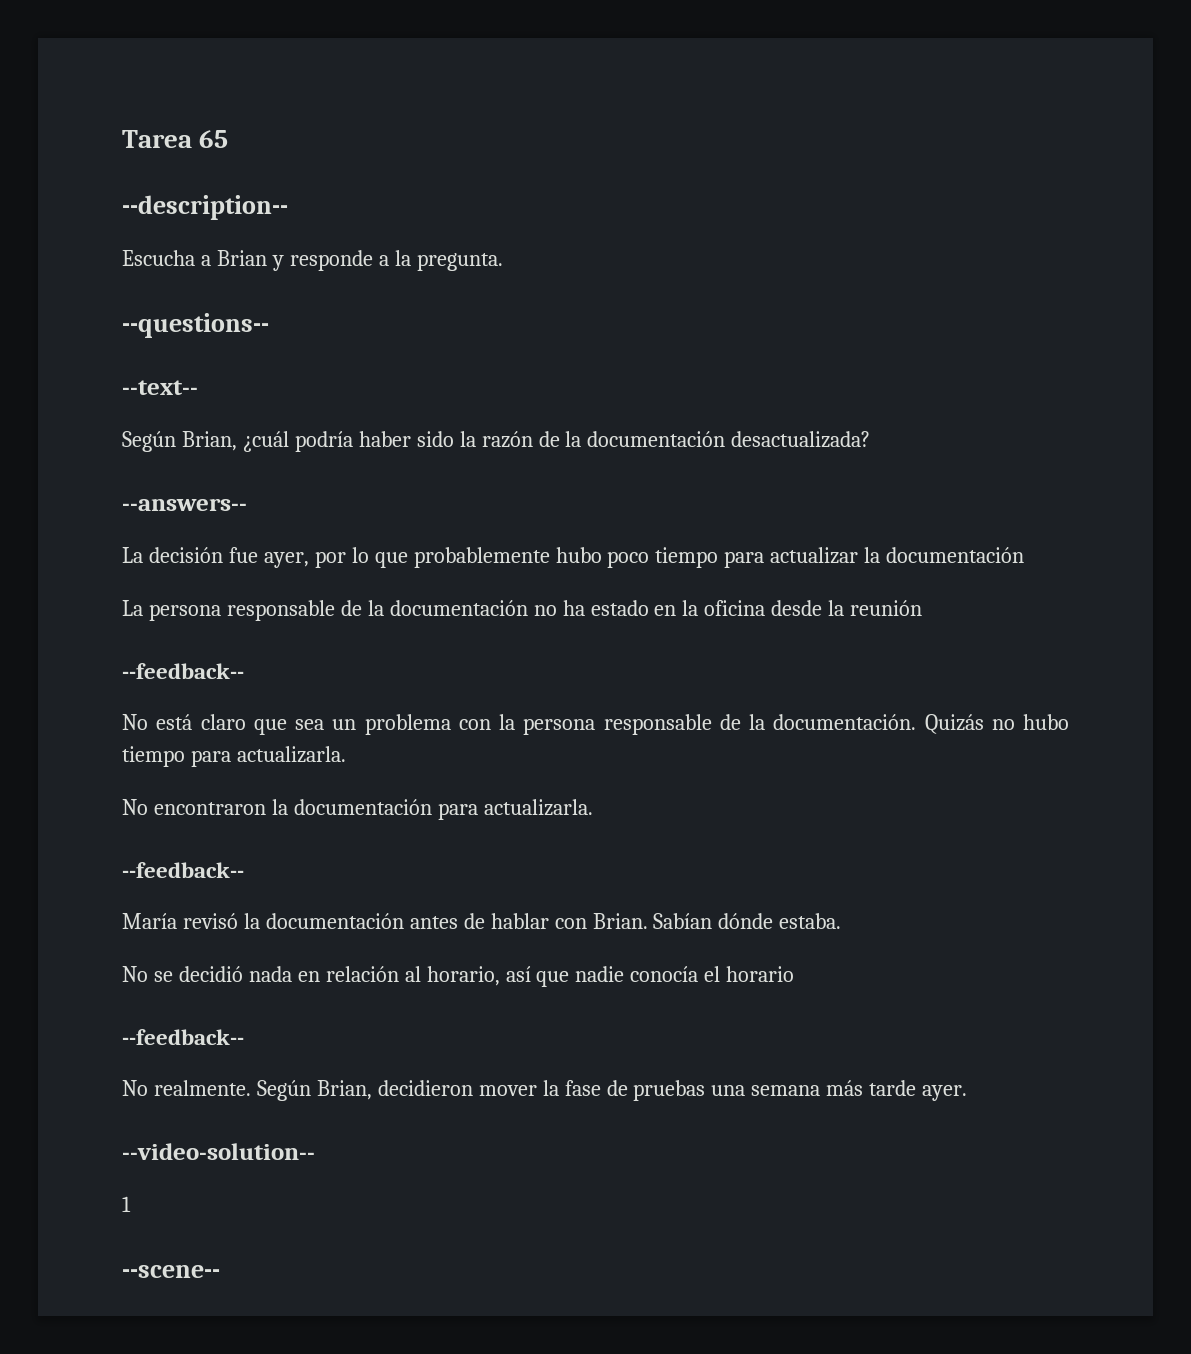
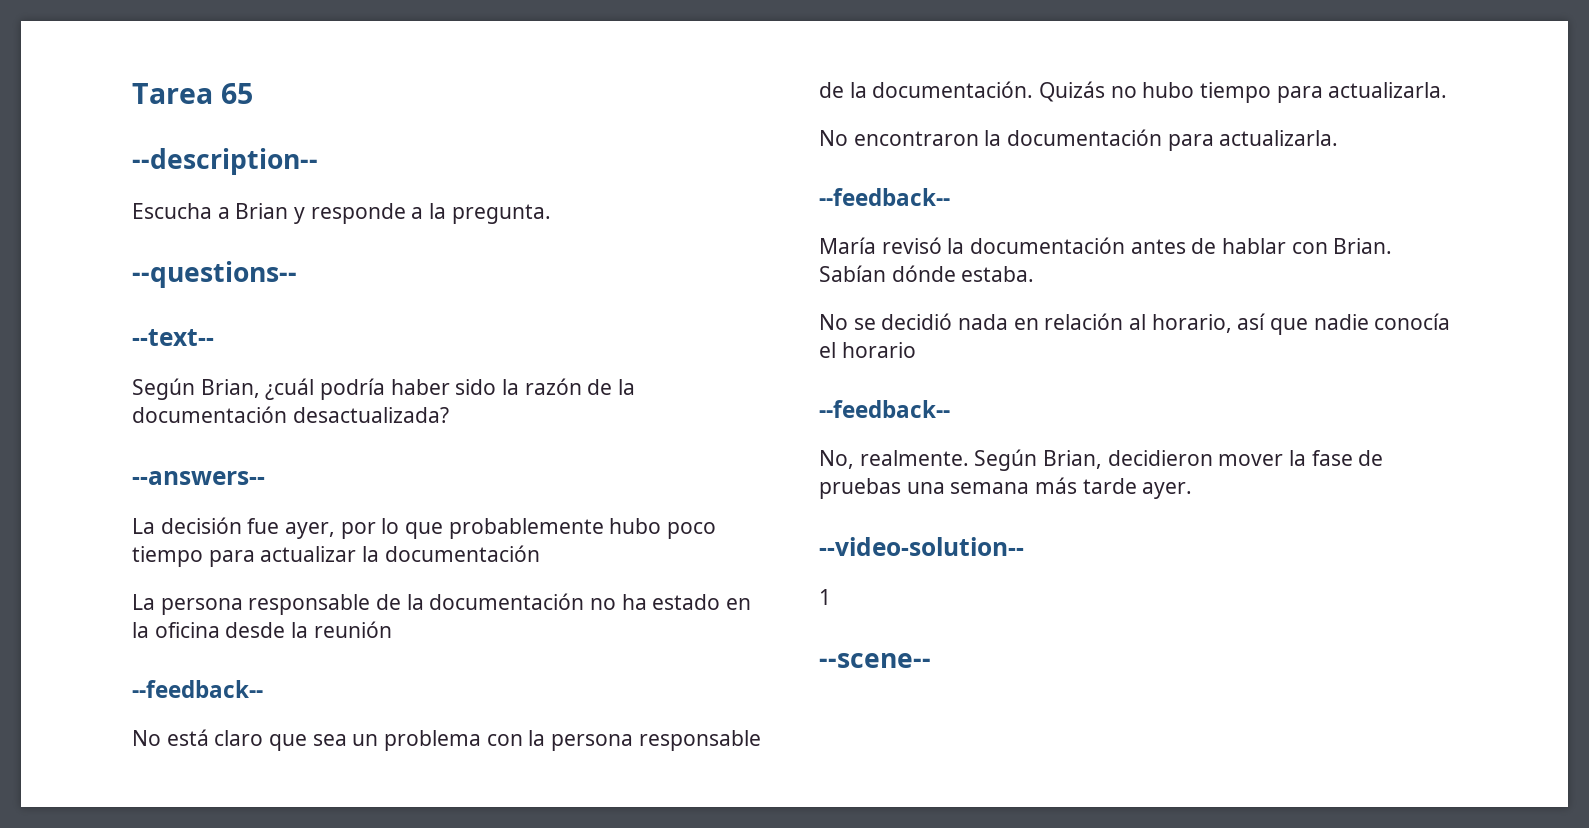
[122,1080,148,1096] No -> [819,450,854,469] No,

